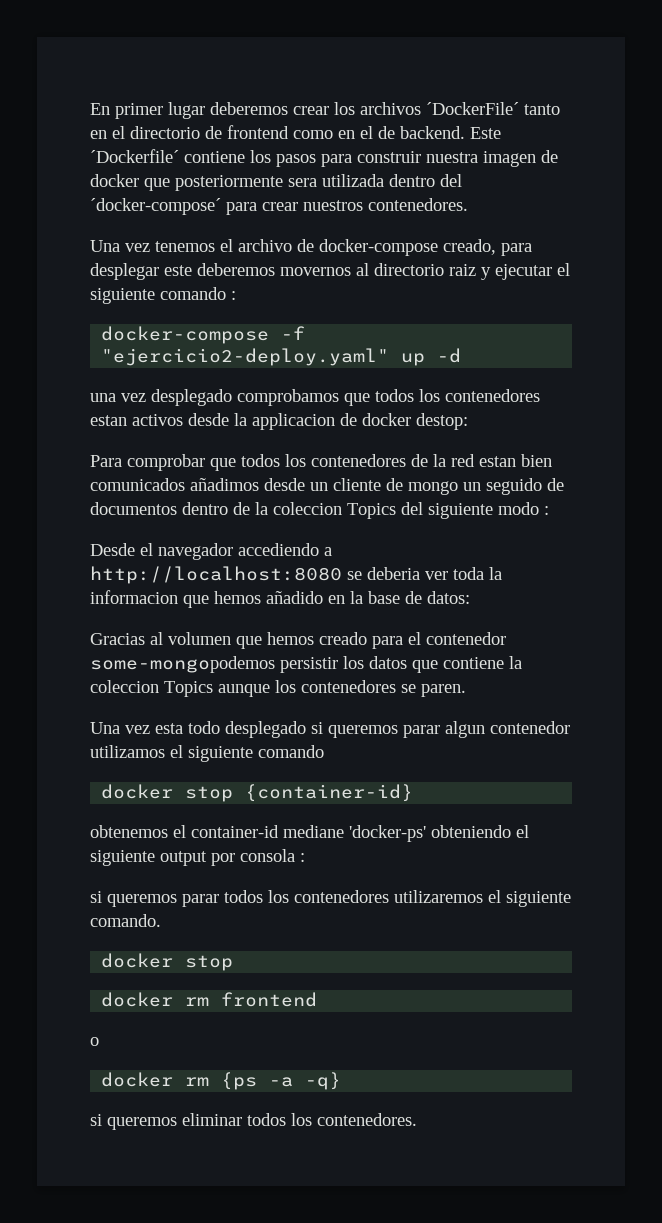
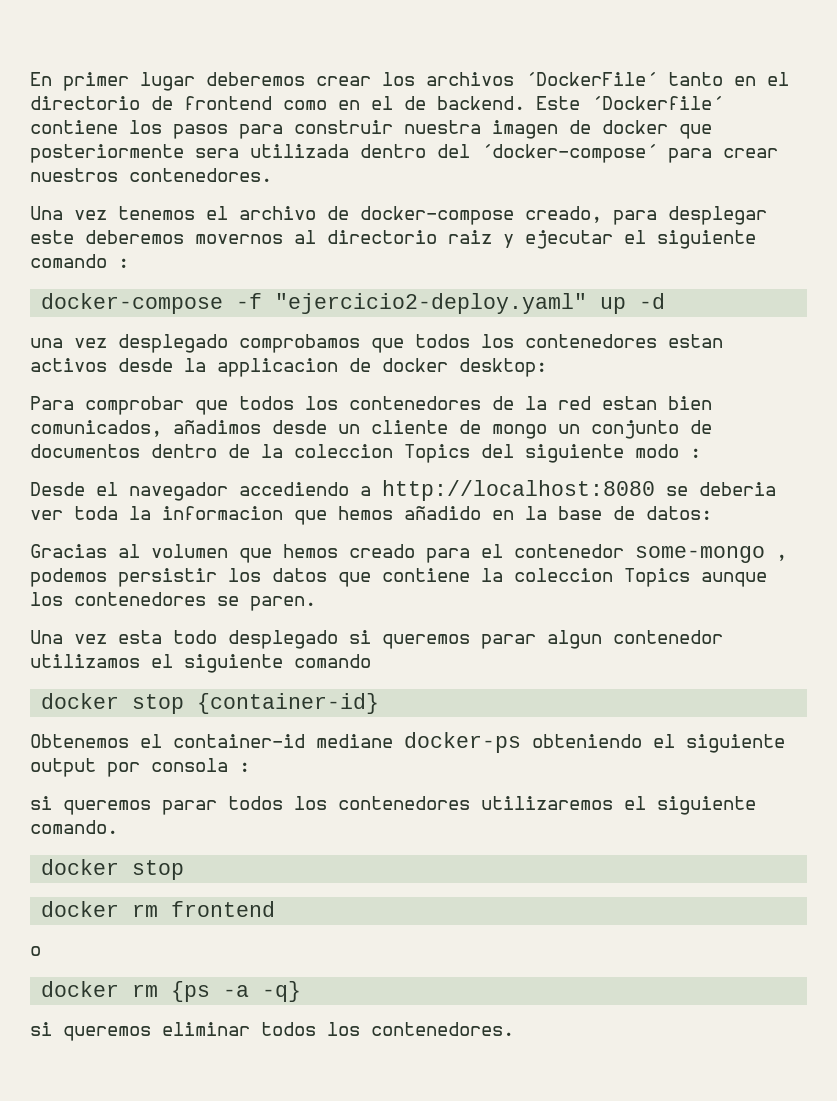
[416,413,468,430] destop: -> [459,358,547,377] desktop:
[90,478,185,491] comunicados -> [30,420,162,437] comunicados,
[486,478,542,495] seguido -> [591,420,679,439] conjunto
[90,656,275,673] some-mongopodemos -> [635,546,787,563] [30,568,107,587] some-mongo , podemos
[90,825,168,838] obtenemos -> [30,734,129,748] Obtenemos
[349,825,426,842] 'docker-ps' -> [404,732,521,753] docker-ps

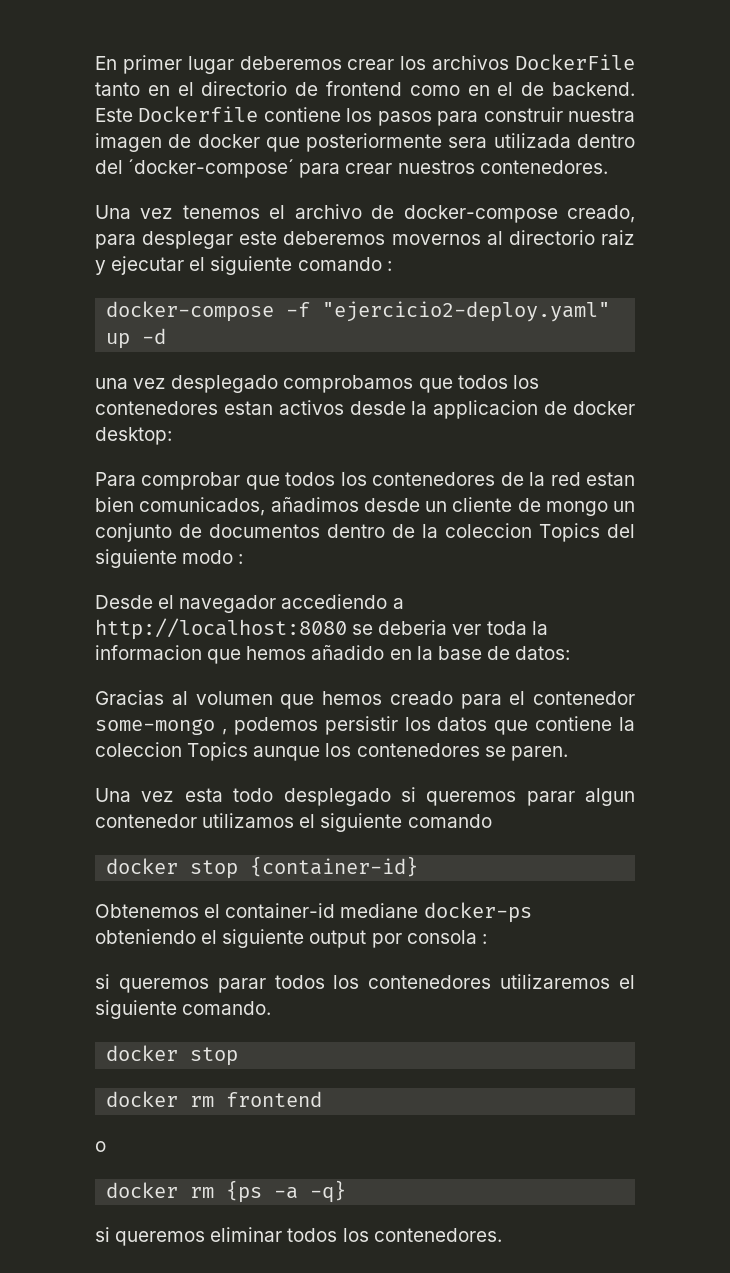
[525,72,657,86] ´DockerFile´ -> [515,54,636,70] DockerFile
[591,96,723,110] ´Dockerfile´ -> [138,106,259,122] Dockerfile

